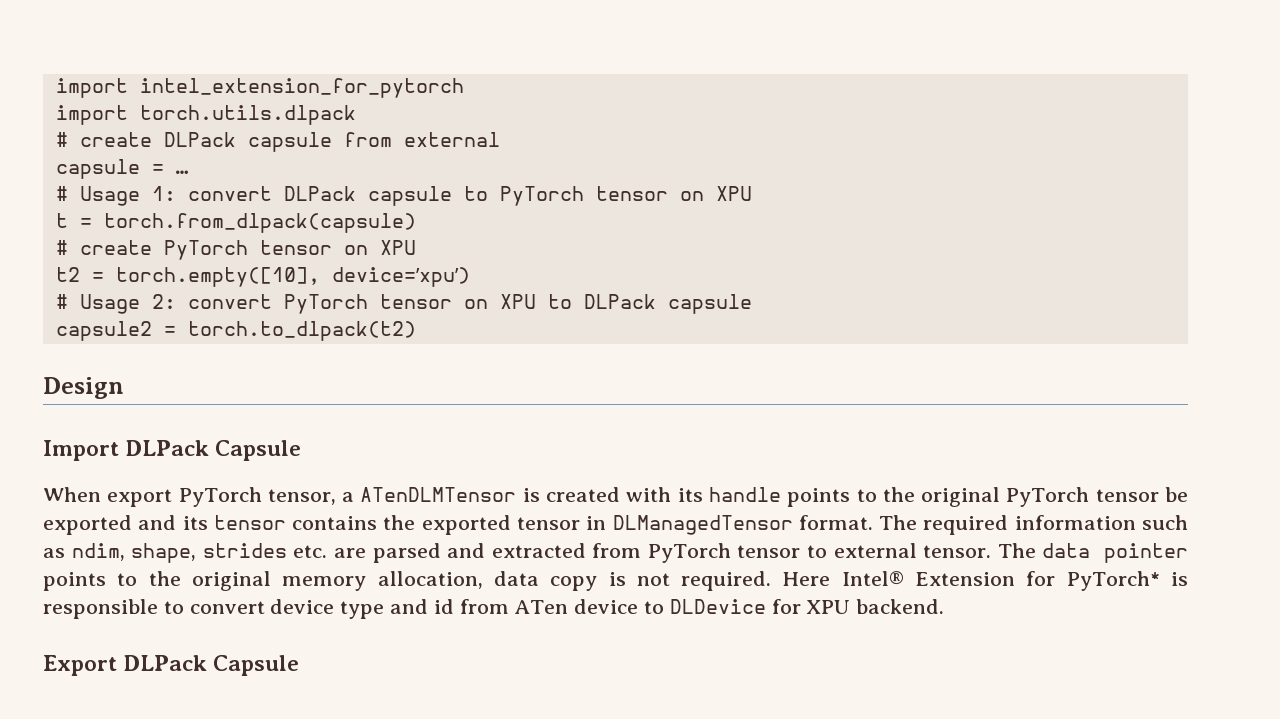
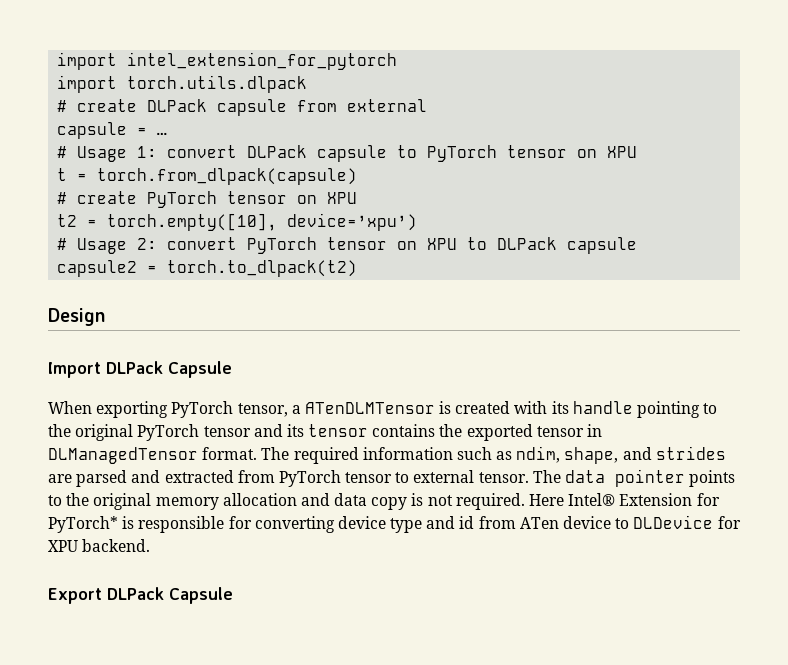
[107,489,173,507] export -> [96,401,169,418] exporting
[787,488,851,507] points -> [637,401,701,418] pointing
[1165,487,1188,502] [43,515,132,535] be exported -> (251, 431) none
[202,543,328,558] strides etc. -> [622,446,726,460] and strides
[377,571,483,589] allocation, -> [222,493,330,506] allocation and
[163,601,265,614] to convert -> [228,516,335,533] for converting

